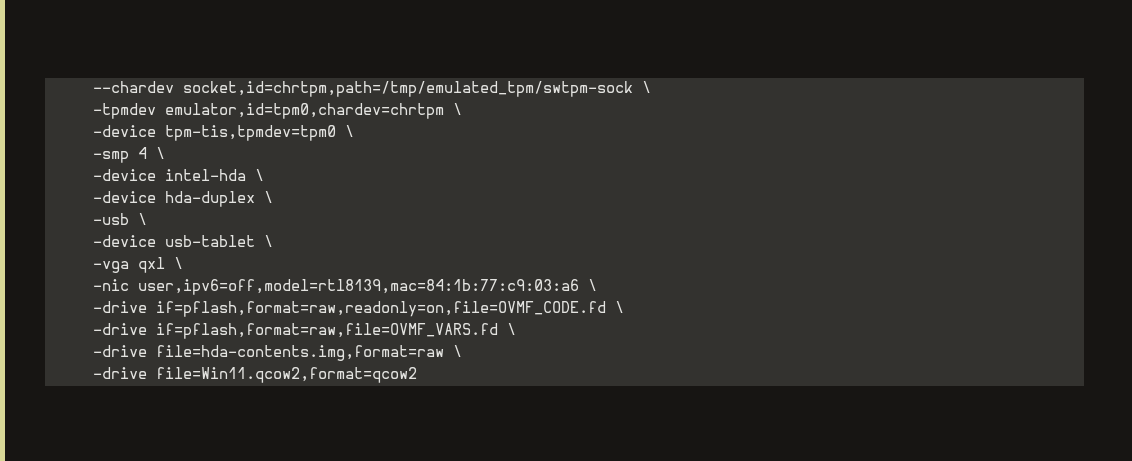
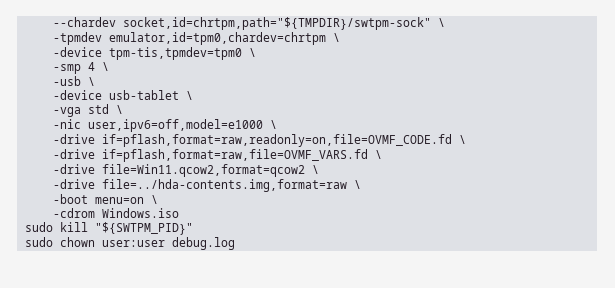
[183,81,633,97] socket,id=chrtpm,path=/tmp/emulated_tpm/swtpm-sock -> [122,17,431,30] socket,id=chrtpm,path="${TMPDIR}/swtpm-sock"
[93,169,264,181] [93,191,273,207] // -device intel-hda \ // -device hda-duplex \ -> (109, 66) none
[138,257,165,273] qxl -> [87,104,109,114] std
[138,279,579,295] user,ipv6=off,model=rtl8139,mac=84:1b:77:c9:03:a6 -> [87,119,263,132] user,ipv6=off,model=e1000
[156,345,462,361] [93,367,417,383] file=hda-contents.img,format=raw \ // -drive file=Win11.qcow2,format=qcow2 -> [101,164,319,177] [52,179,361,192] [52,194,158,204] [52,208,179,218] [24,222,193,235] [24,237,235,250] file=Win11.qcow2,format=qcow2 \ // -drive file=../hda-contents.img,format=raw \ // -boot menu=on \ // -cdrom Windows.iso // sudo kill "${SWTPM_PID}" // sudo chown user:user debug.log

